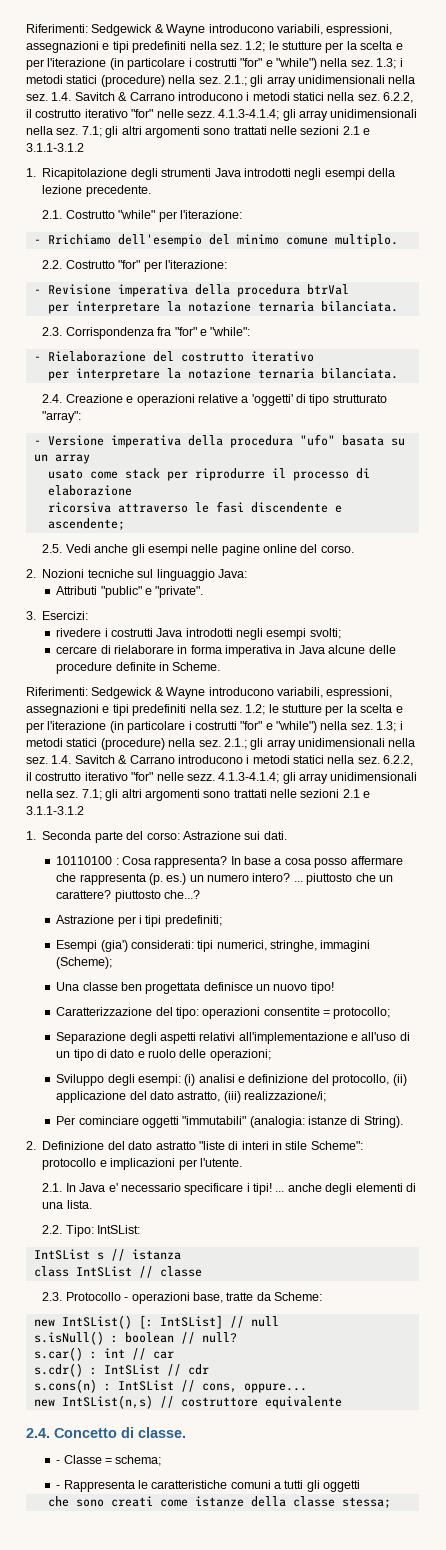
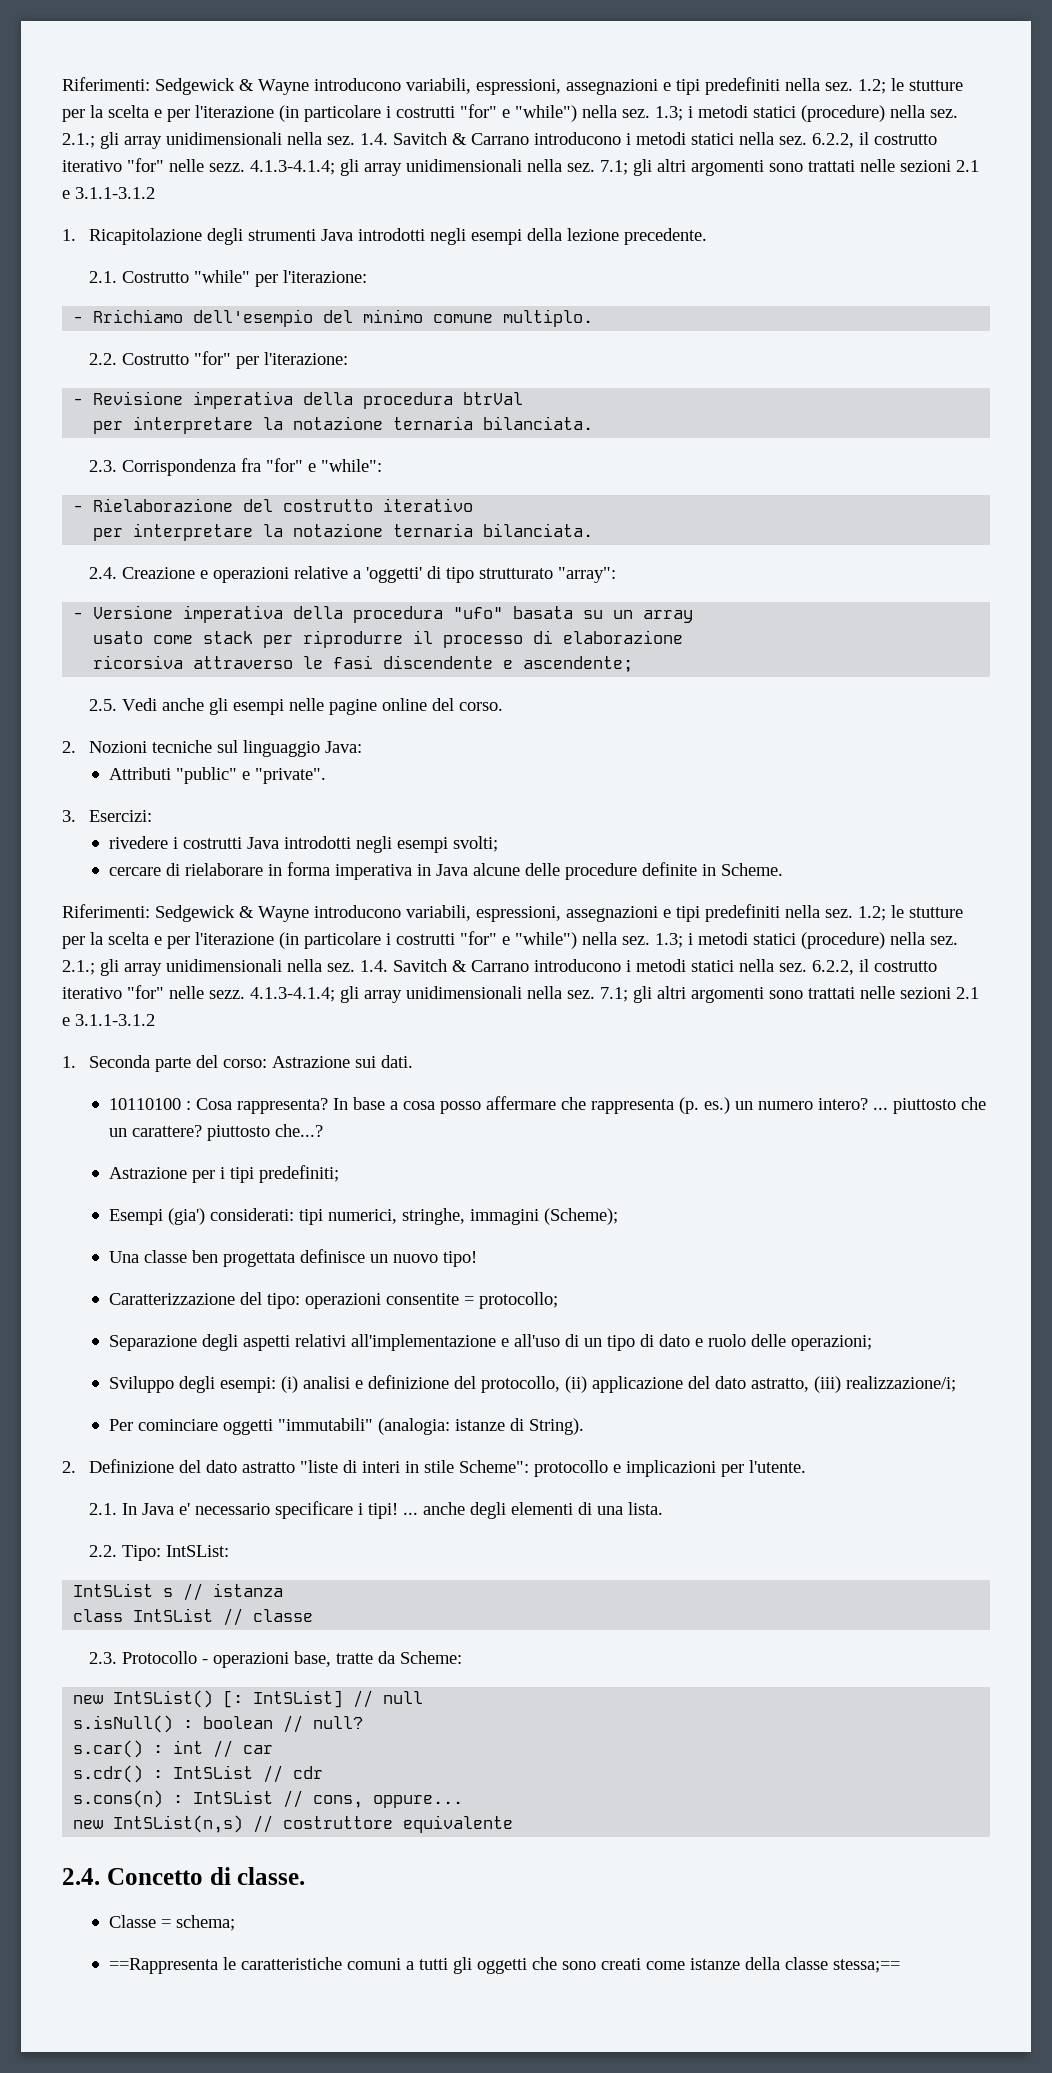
[56,1460,61,1464] - -> (306, 1876) none
[56,1480,135,1492] - Rappresenta -> [108,1958,218,1974] ==Rappresenta
(361, 1486) // -> (527, 1966) none
[341,1497,391,1509] stessa; -> [832,1959,900,1973] stessa;==

